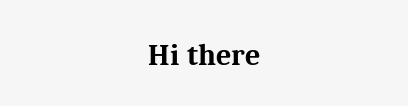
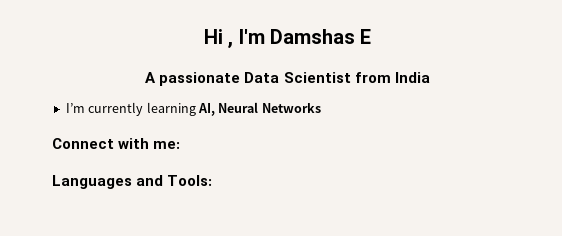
[186,43,260,65] there -> [227,29,372,48] [145,72,430,86] [65,102,321,116] [52,138,181,149] [52,175,213,189] , I'm Damshas E // A passionate Data Scientist from India // I’m currently learning AI, Neural Networks // Connect with me: // Languages and Tools:

